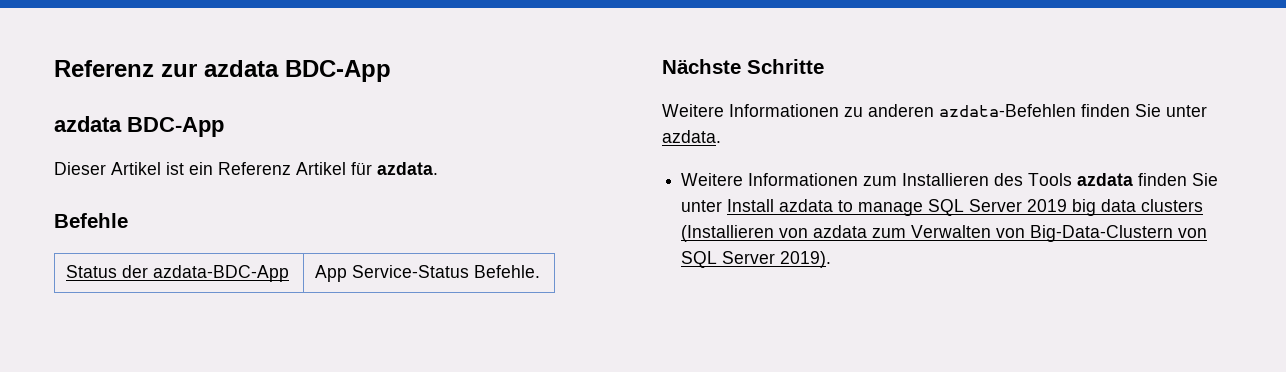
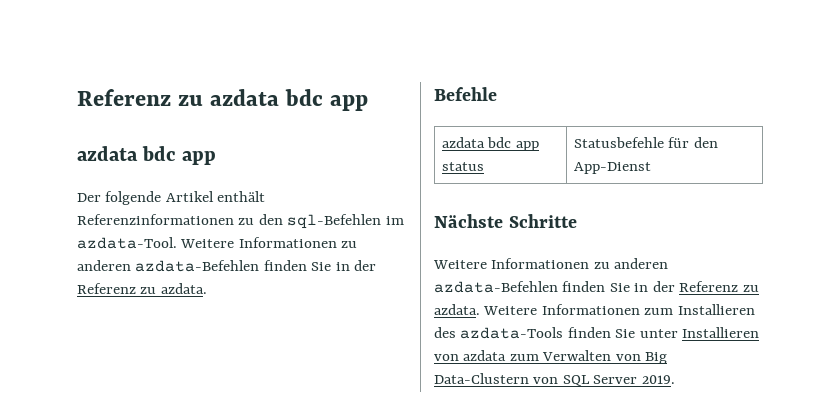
[54,60,391,82] [54,116,224,137] [54,162,438,175] [54,213,128,228] [65,265,289,282] [314,265,540,282] Referenz zur azdata BDC-App // azdata BDC-App // Dieser Artikel ist ein Referenz Artikel für azdata. // Befehle // Status der azdata-BDC-App | App Service-Status Befehle. -> [77,89,369,111] [77,146,217,165] [77,191,266,205] [77,214,404,229] [77,237,358,249] [77,260,377,272] [77,283,207,294] [434,87,497,101] [441,137,539,151] [441,162,484,171] [573,137,718,148] [573,162,651,174] Referenz zu azdata bdc app // azdata bdc app // Der folgende Artikel enthält Referenzinformationen zu den sql-Befehlen im azdata-Tool. Weitere Informationen zu anderen azdata-Befehlen finden Sie in der Referenz zu azdata. // Befehle // azdata bdc app status | Statusbefehle für den App-Dienst
[1166,105,1207,117] [662,130,721,143] unter azdata. // -> [634,281,759,292] [434,304,480,315] in der Referenz zu azdata.
[1028,173,1219,186] [681,199,1204,216] [681,225,775,242] Tools azdata finden Sie unter Install azdata to manage SQL Server 2019 big data clusters (Installieren -> [460,327,760,339] azdata-Tools finden Sie unter Installieren
[1030,225,1174,242] Big-Data-Clustern -> [645,352,668,364] [434,373,529,384] Big Data-Clustern
[780,251,832,268] 2019). -> [641,375,675,384] 2019.

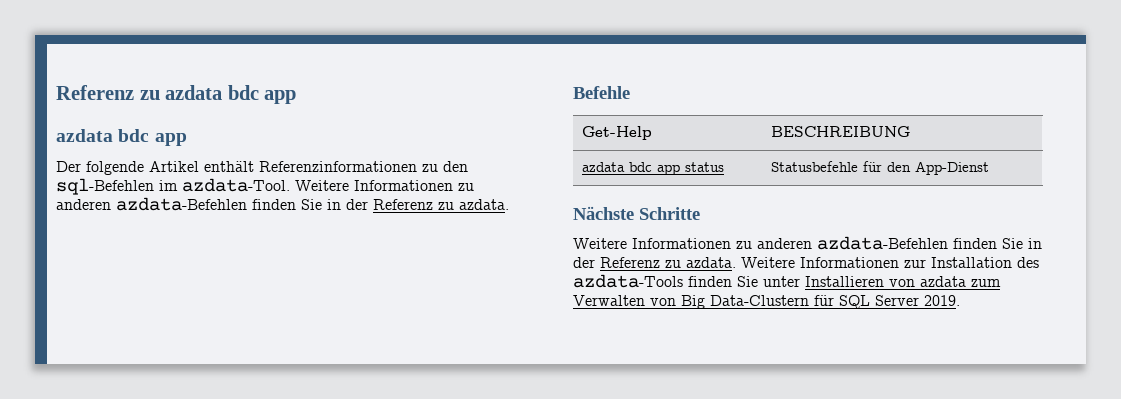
(497, 94) none -> [581,126,652,140] [770,126,910,137] // Get-Help | BESCHREIBUNG
[644,304,755,315] zum Installieren -> [904,257,1012,268] zur Installation
[533,377,559,384] von -> [814,295,834,306] für

